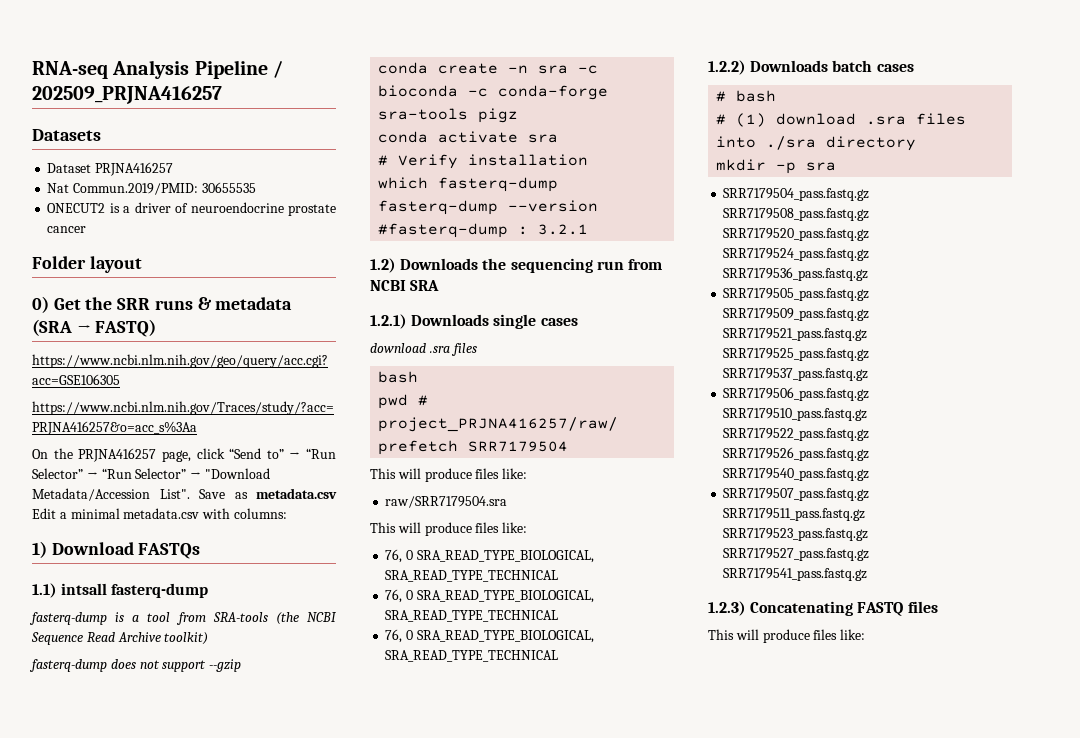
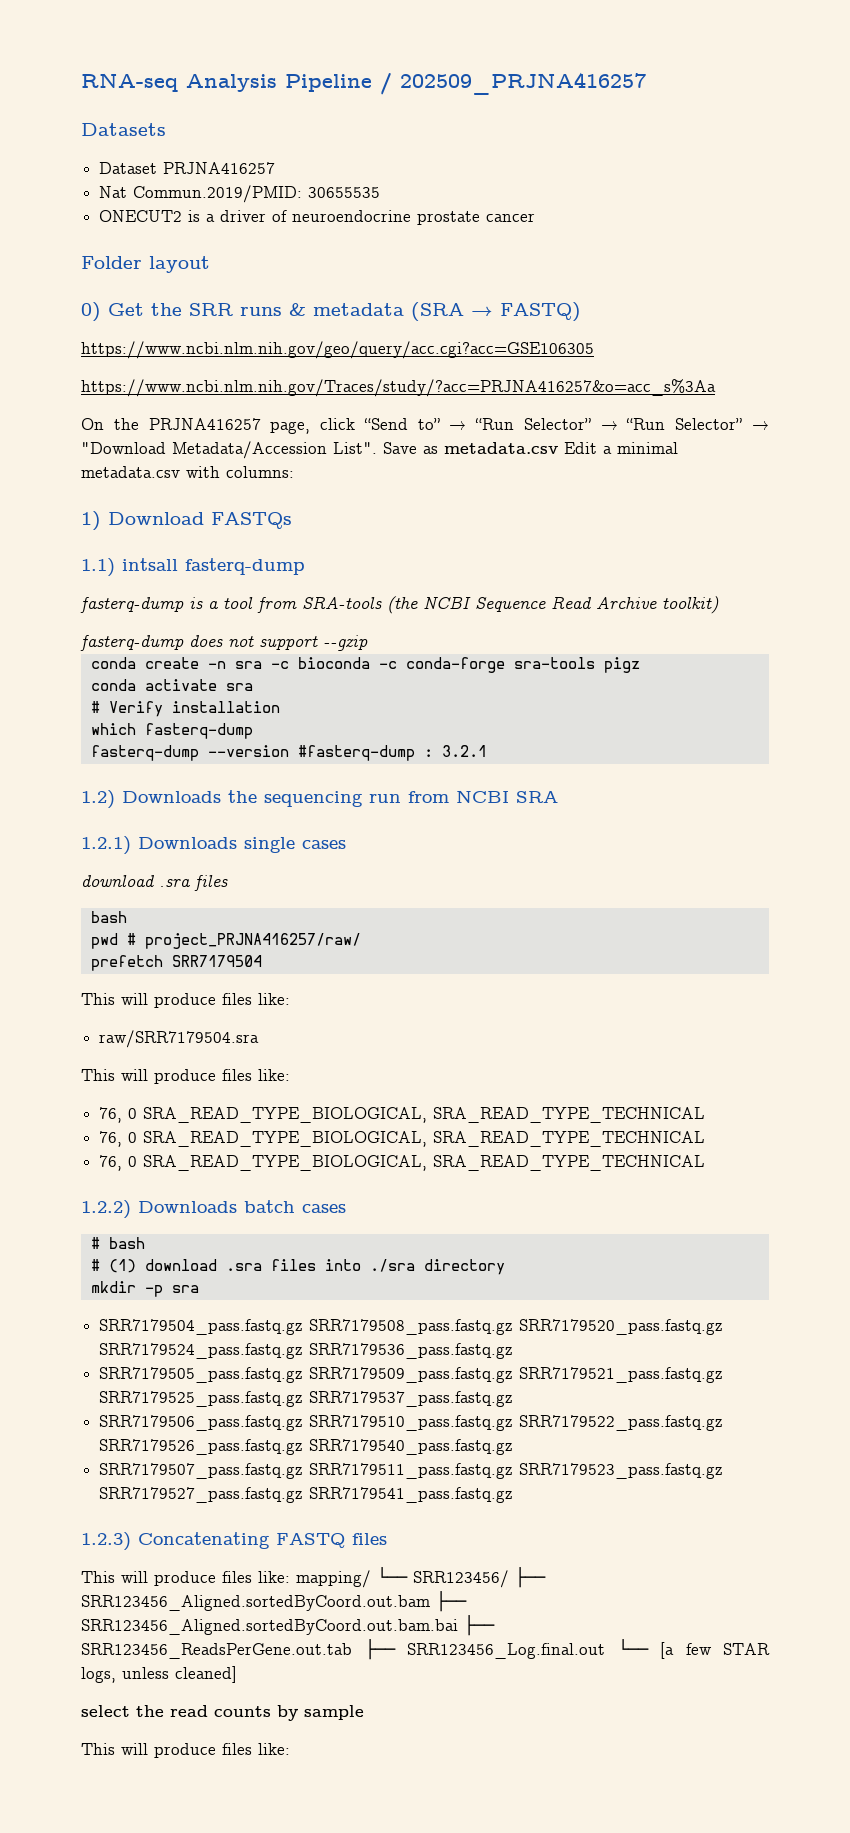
(938, 607) none -> [81,1567,546,1588] [81,1591,467,1612] [81,1615,495,1636] [81,1639,770,1660] [81,1666,237,1683] [81,1705,364,1721] // This will produce files like: mapping/ └── SRR123456/ ├── SRR123456_Aligned.sortedByCoord.out.bam ├── SRR123456_Aligned.sortedByCoord.out.bam.bai ├── SRR123456_ReadsPerGene.out.tab ├── SRR123456_Log.final.out └── [a few STAR logs, unless cleaned] // select the read counts by sample

